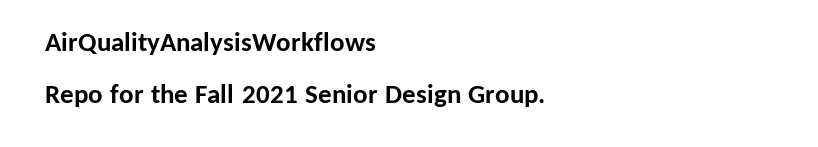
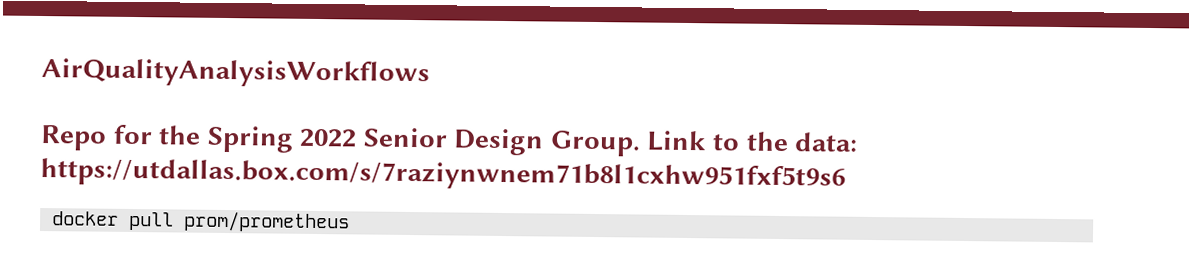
[195,84,298,103] Fall 2021 -> [206,125,358,153] Spring 2022
(546, 96) none -> [646,130,859,152] [40,158,846,193] [52,211,350,233] Link to the data: https://utdallas.box.com/s/7raziynwnem71b8l1cxhw951fxf5t9s6 // docker pull prom/prometheus

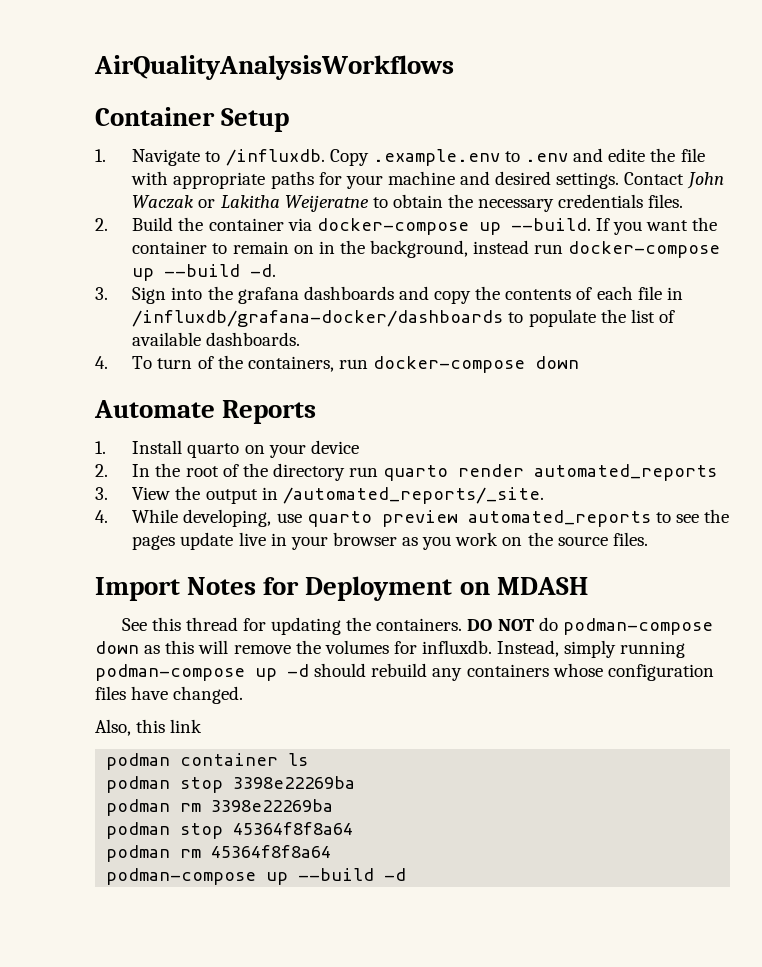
[40,124,859,157] [40,158,846,193] [52,211,350,233] Repo for the Spring 2022 Senior Design Group. Link to the data: https://utdallas.box.com/s/7raziynwnem71b8l1cxhw951fxf5t9s6 // docker pull prom/prometheus -> [95,107,290,132] [95,148,705,166] [131,171,724,189] [132,194,684,212] [95,217,718,235] [132,240,721,258] [132,264,277,281] [95,286,683,304] [132,309,675,327] [132,332,301,346] [95,355,580,373] [94,400,317,424] [95,440,359,458] [95,463,718,481] [95,486,544,504] [95,509,730,527] [132,532,648,550] [95,576,588,601] [121,617,713,635] [95,640,686,658] [95,663,714,681] [95,686,244,704] [95,719,203,736] [106,753,309,770] [106,776,356,793] [106,799,334,816] [106,822,354,839] [106,845,332,862] [106,868,407,885] Container Setup // 1. Navigate to /influxdb. Copy .example.env to .env and edite the file with appropriate paths for your machine and desired settings. Contact John Waczak or Lakitha Weijeratne to obtain the necessary credentials files. // 2. Build the container via docker-compose up --build. If you want the container to remain on in the background, instead run docker-compose up --build -d. // 3. Sign into the grafana dashboards and copy the contents of each file in /influxdb/grafana-docker/dashboards to populate the list of available dashboards. // 4. To turn of the containers, run docker-compose down // Automate Reports // 1. Install quarto on your device // 2. In the root of the directory run quarto render automated_reports // 3. View the output in /automated_reports/_site. // 4. While developing, use quarto preview automated_reports to see the pages update live in your browser as you work on the source files. // Import Notes for Deployment on MDASH // See this thread for updating the containers. DO NOT do podman-compose down as this will remove the volumes for influxdb. Instead, simply running podman-compose up -d should rebuild any containers whose configuration files have changed. // Also, this link // podman container ls // podman stop 3398e22269ba // podman rm 3398e22269ba // podman stop 45364f8f8a64 // podman rm 45364f8f8a64 // podman-compose up --build -d

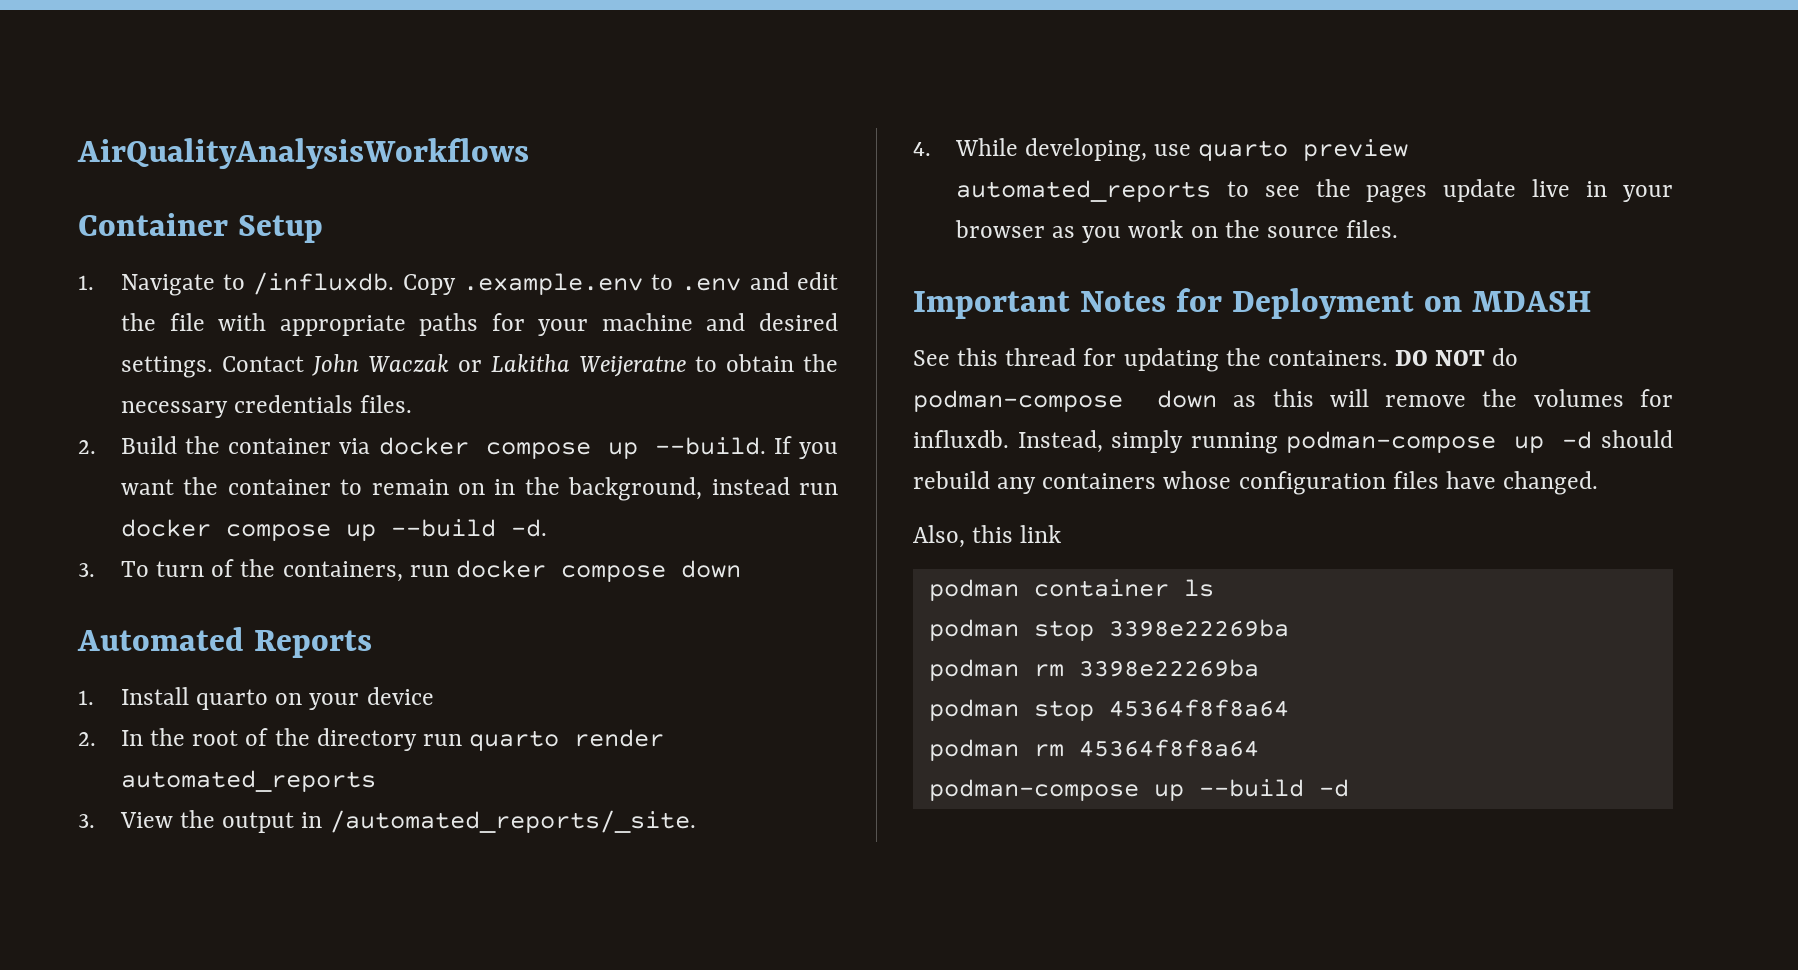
[608,148,646,162] edite -> [797,272,839,290] edit
[316,218,469,235] docker-compose -> [378,437,591,459] docker compose
[568,241,721,258] docker-compose -> [120,519,331,541] docker compose
[132,286,683,304] [132,309,675,327] [132,332,301,346] [95,356,108,369] Sign into the grafana dashboards and copy the contents of each file in /influxdb/grafana-docker/dashboards to populate the list of available dashboards. // 4. -> (95, 570) none
[373,356,526,373] docker-compose -> [455,560,666,582] docker compose
[94,400,215,418] Automate -> [77,627,244,651] Automated
[95,577,180,601] Import -> [913,291,1070,319] Important

